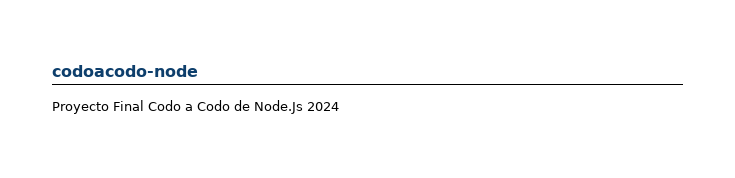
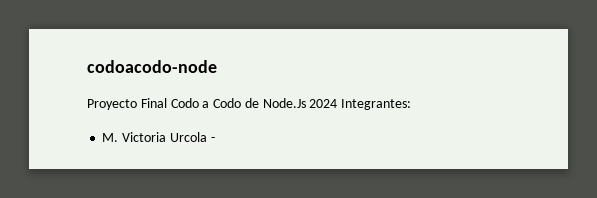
(339, 106) none -> [341,99,412,110] [102,132,215,142] Integrantes: // M. Victoria Urcola -

